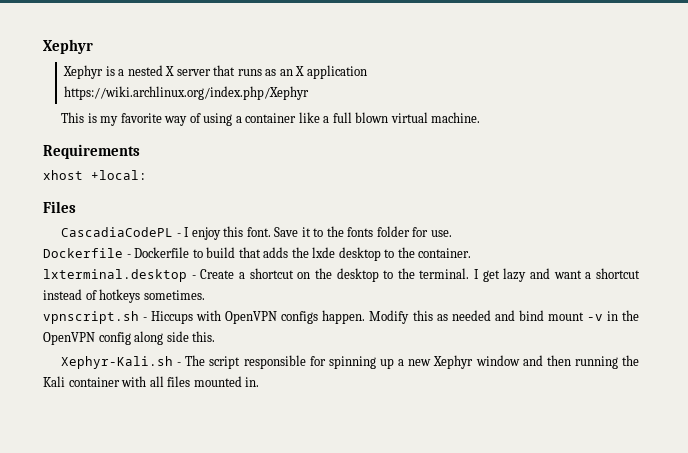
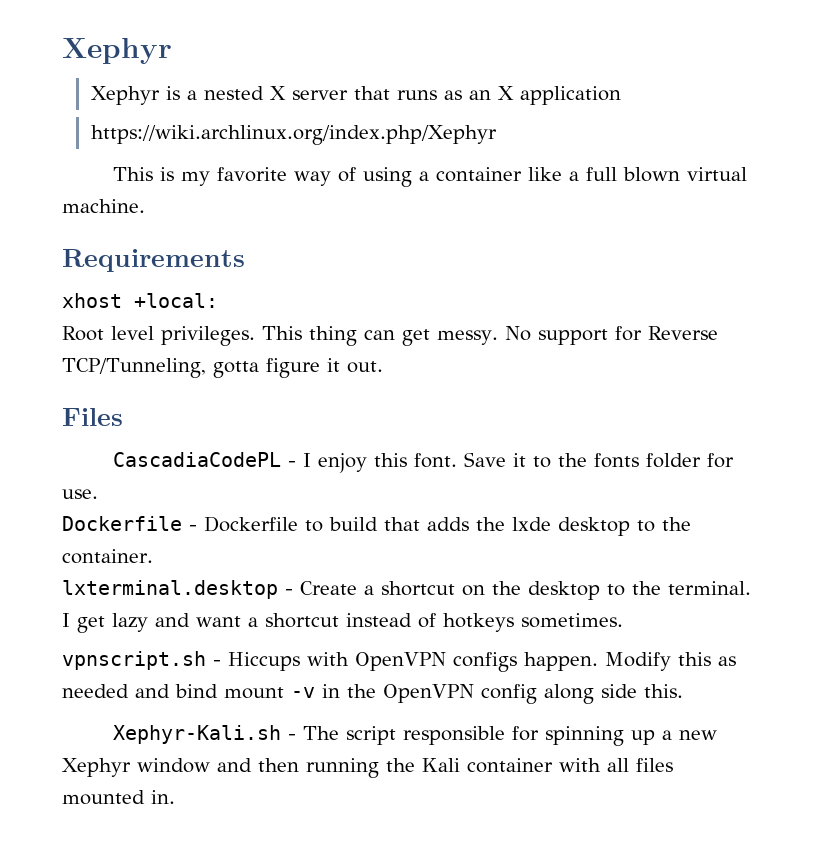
(147, 175) none -> [62,326,718,346] [62,358,383,378] // Root level privileges. This thing can get messy. No support for Reverse TCP/Tunneling, gotta figure it out.

